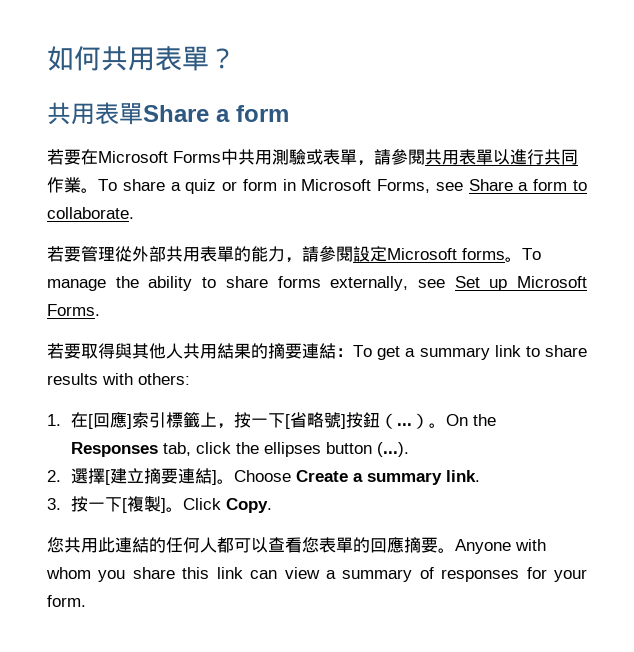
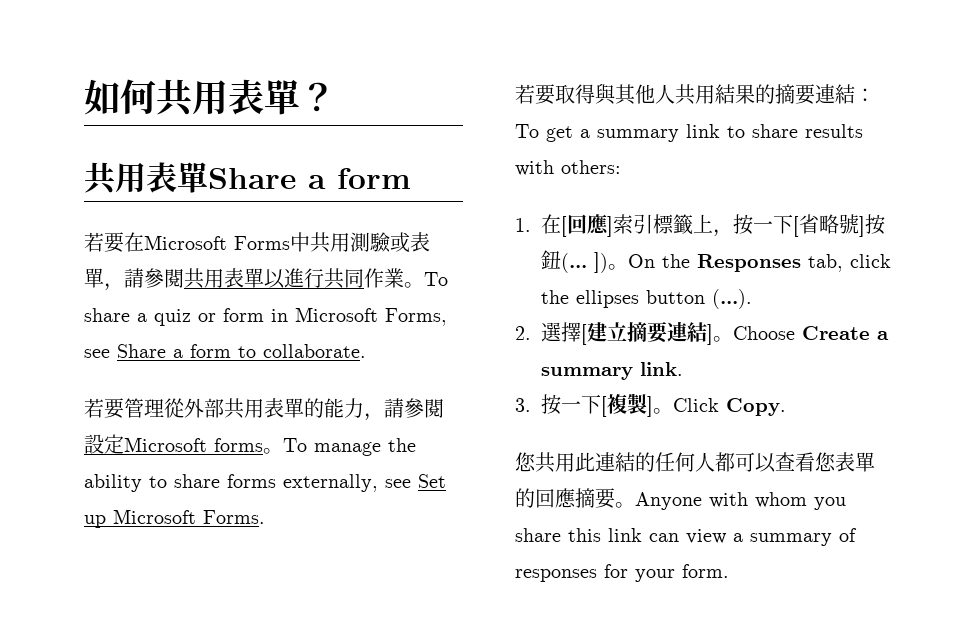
[380,413,430,429] （...） -> [561,252,608,273] (... ])

